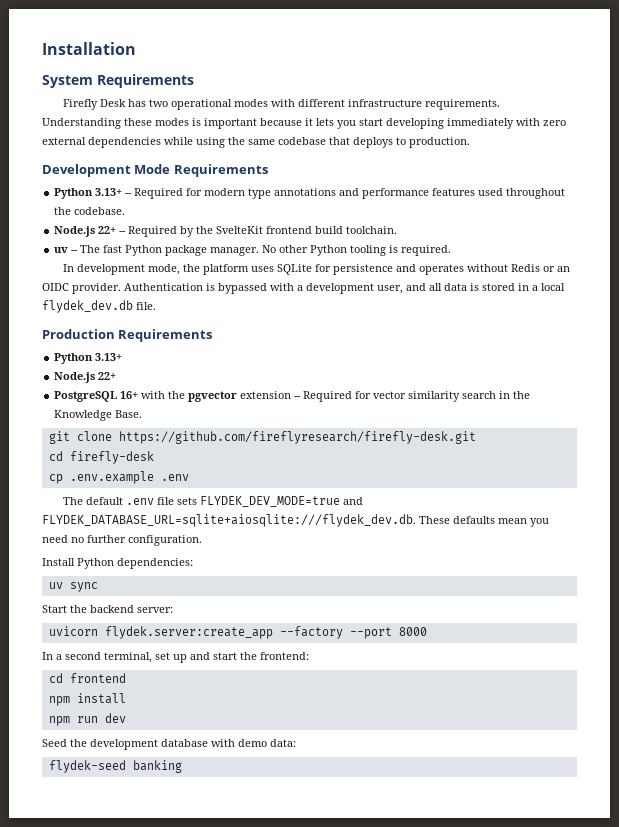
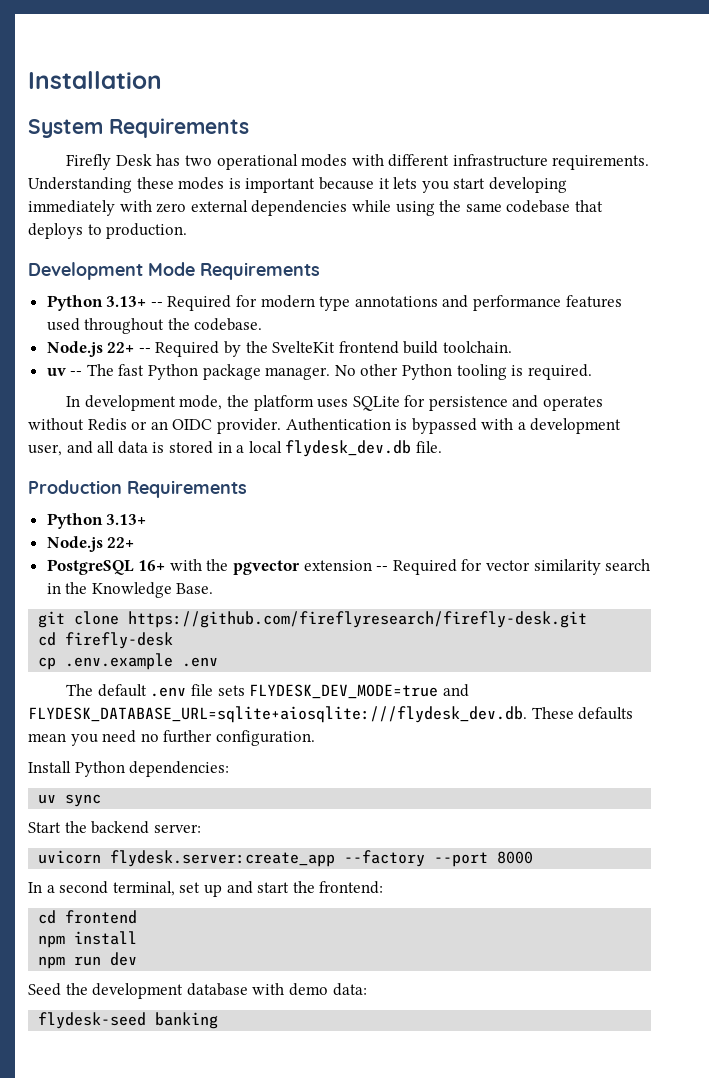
[42,300,133,313] flydek_dev.db -> [285,440,412,457] flydesk_dev.db
[200,496,364,507] [42,514,416,527] FLYDEK_DEV_MODE=true and FLYDEK_DATABASE_URL=sqlite+aiosqlite:///flydek_dev.db. -> [249,684,469,699] [28,706,527,723] FLYDESK_DEV_MODE=true and FLYDESK_DATABASE_URL=sqlite+aiosqlite:///flydesk_dev.db.
[104,626,273,639] flydek.server:create_app -> [110,850,336,867] flydesk.server:create_app
[48,760,126,773] flydek-seed -> [38,1012,147,1029] flydesk-seed

